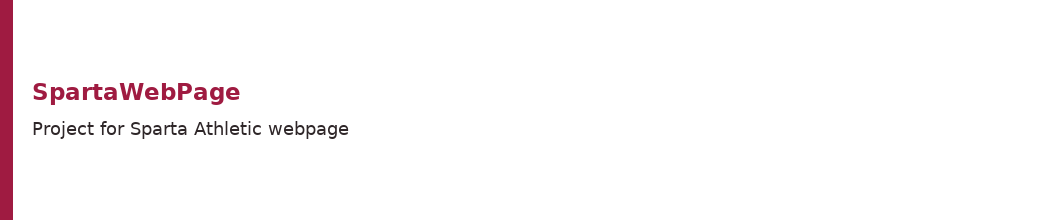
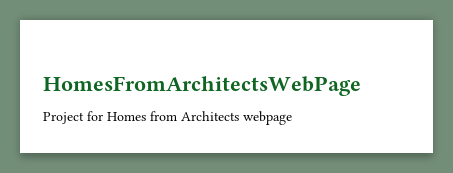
[32,83,241,105] SpartaWebPage -> [43,76,361,96] HomesFromArchitectsWebPage
[130,121,262,139] Sparta Athletic -> [107,111,239,121] Homes from Architects

